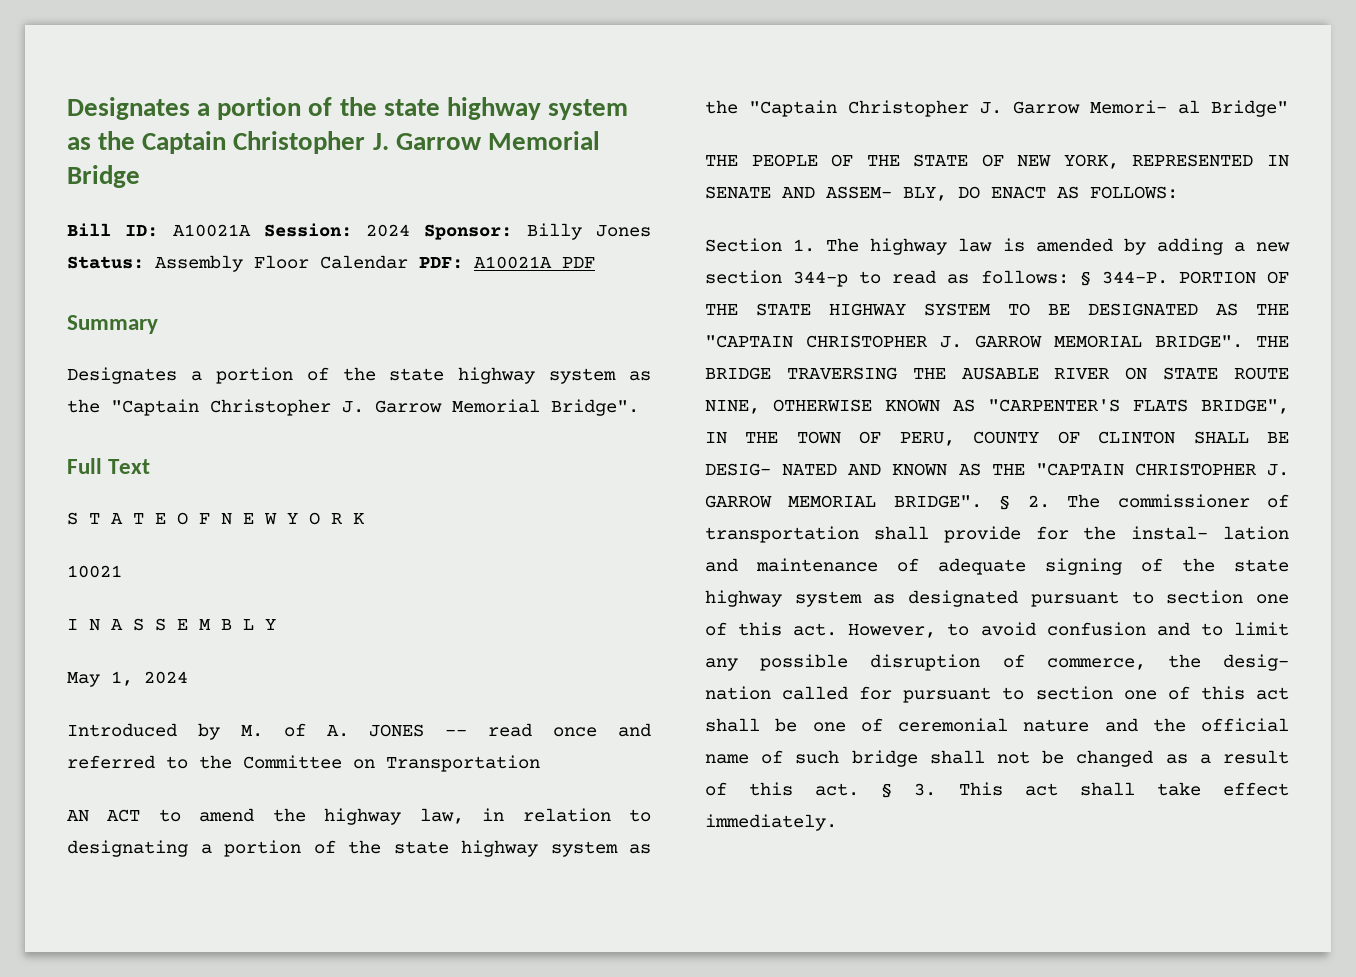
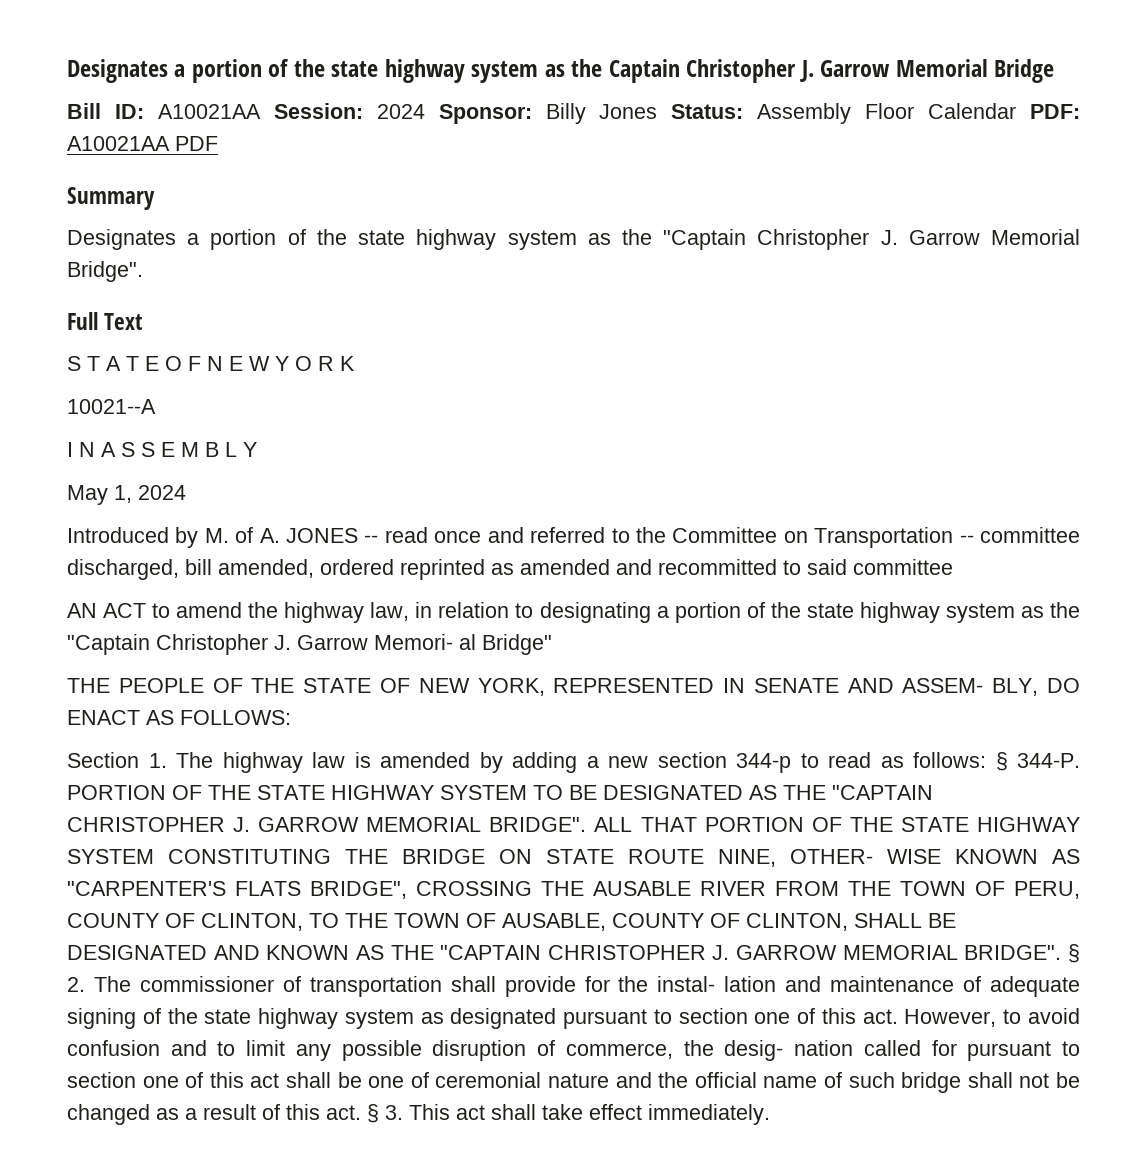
[172,224,251,237] A10021A -> [157,104,261,119] A10021AA
[474,256,552,269] A10021A -> [67,136,170,151] A10021AA
[67,565,122,578] 10021 -> [67,399,156,414] 10021--A
(540, 763) none -> [959,527,1080,543] [67,559,953,580] -- committee discharged, bill amended, ordered reprinted as amended and recommitted to said committee
[1256,336,1289,347] [705,367,1111,380] THE BRIDGE TRAVERSING THE AUSABLE RIVER -> [594,817,1080,832] [67,849,485,864] ALL THAT PORTION OF THE STATE HIGHWAY SYSTEM CONSTITUTING THE BRIDGE
[773,399,872,412] OTHERWISE -> [790,849,941,864] OTHER- WISE
[705,432,727,444] IN -> [416,881,839,896] CROSSING THE AUSABLE RIVER FROM
[1098,431,1289,444] [705,463,838,476] CLINTON SHALL BE DESIG- NATED -> [201,913,956,931] [67,945,207,960] CLINTON, TO THE TOWN OF AUSABLE, COUNTY OF CLINTON, SHALL BE DESIGNATED

